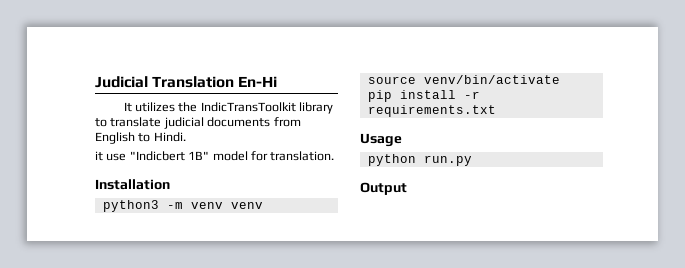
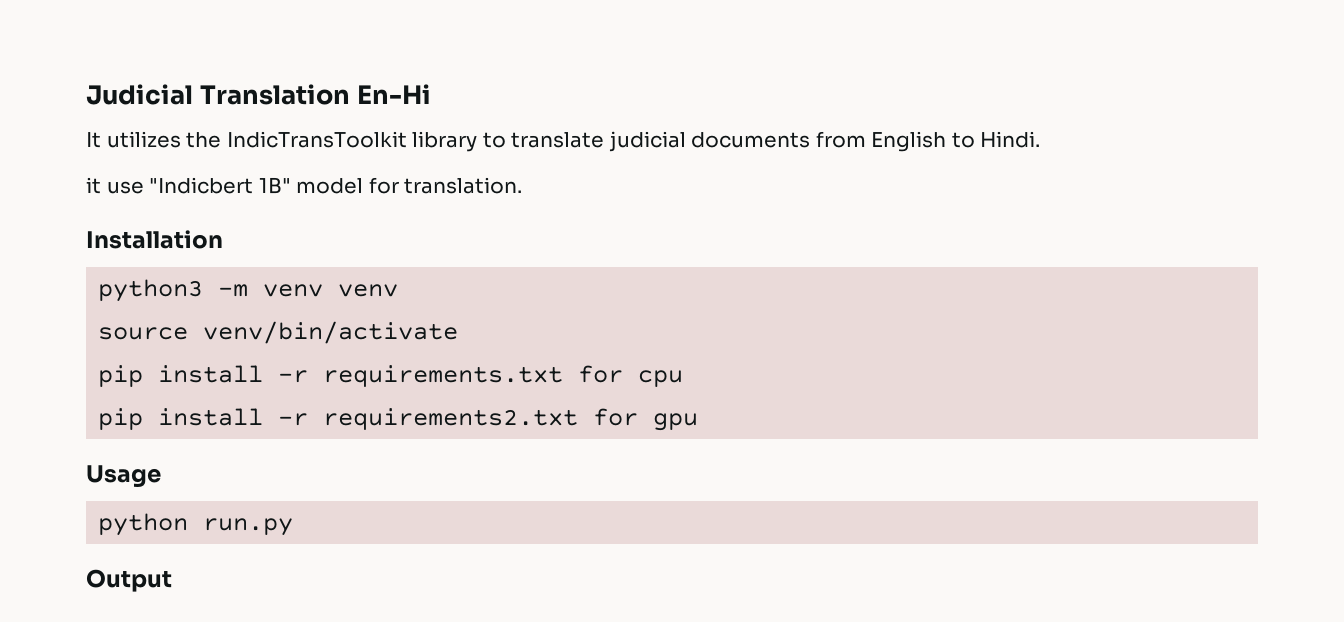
(496, 111) none -> [578,365,684,387] [98,408,699,431] for cpu // pip install -r requirements2.txt for gpu

